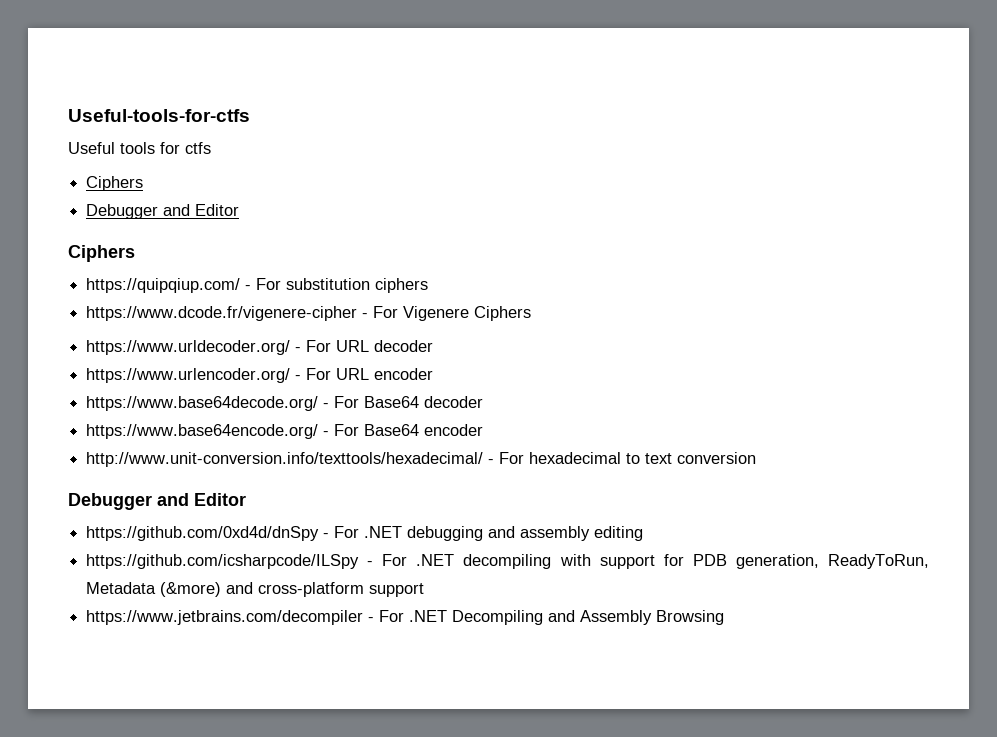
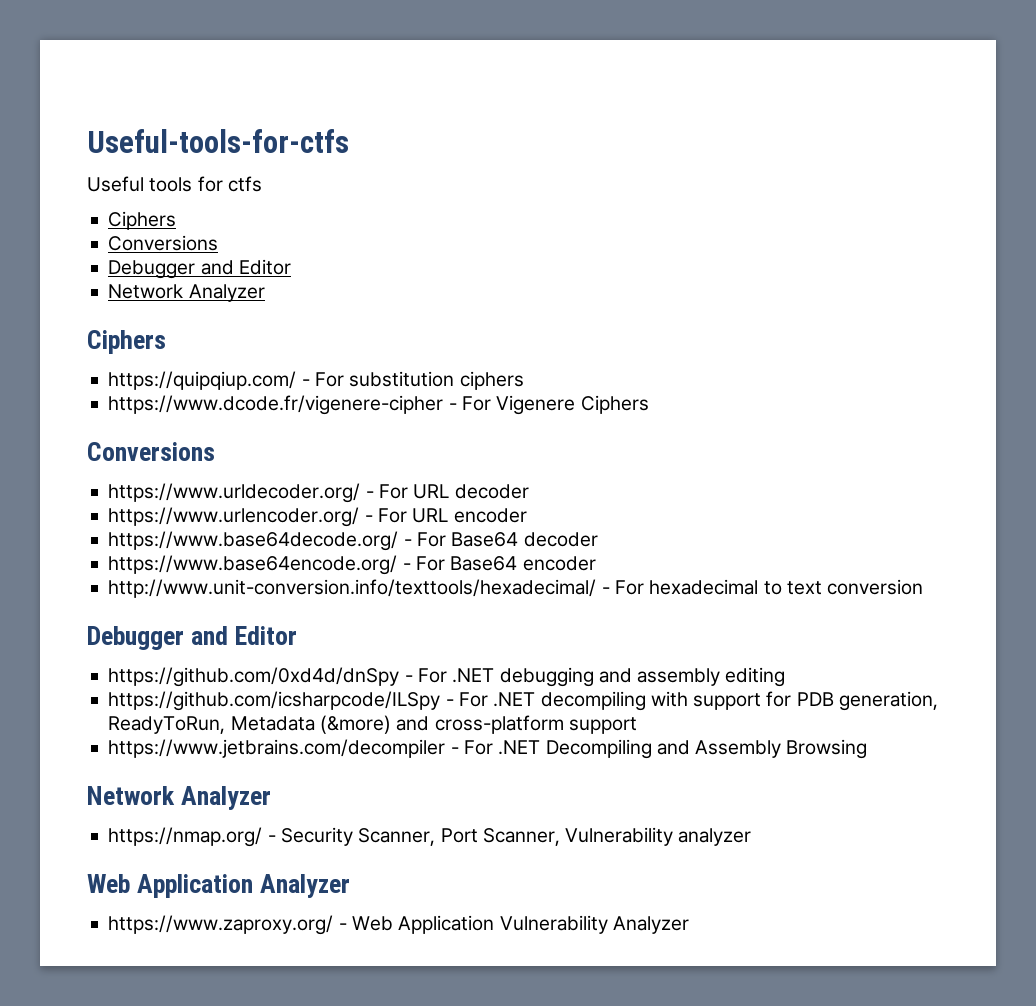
[86,204,240,219] // Debugger and Editor -> [108,235,219,251] [108,259,291,279] [108,284,265,302] // Conversions // Debugger and Editor // Network Analyzer
(532, 313) none -> [87,442,215,461] // Conversions
(725, 617) none -> [87,786,272,810] [108,827,752,847] [87,874,351,898] [108,915,689,935] // Network Analyzer // https://nmap.org/ - Security Scanner, Port Scanner, Vulnerability analyzer // Web Application Analyzer // https://www.zaproxy.org/ - Web Application Vulnerability Analyzer

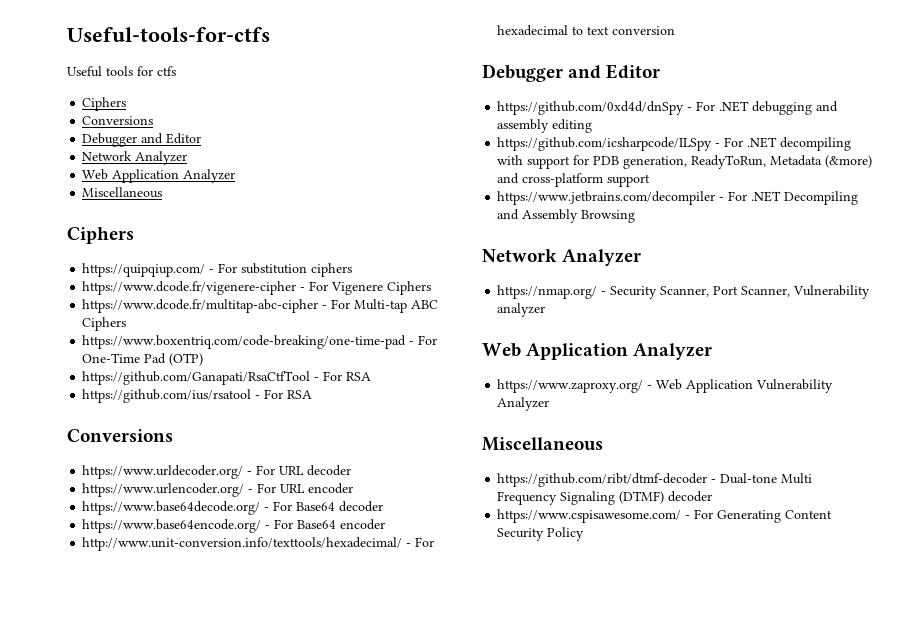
(265, 293) none -> [82,169,236,183] [82,187,163,198] // Web Application Analyzer // Miscellaneous
(649, 404) none -> [82,299,439,313] [82,317,127,331] [82,335,438,349] [82,353,204,366] [82,371,372,385] [82,389,313,403] // https://www.dcode.fr/multitap-abc-cipher - For Multi-tap ABC Ciphers // https://www.boxentriq.com/code-breaking/one-time-pad - For One-Time Pad (OTP) // https://github.com/Ganapati/RsaCtfTool - For RSA // https://github.com/ius/rsatool - For RSA
(689, 925) none -> [482,437,603,451] [497,473,813,487] [497,491,713,505] [497,509,833,523] [497,527,585,541] // Miscellaneous // https://github.com/ribt/dtmf-decoder - Dual-tone Multi Frequency Signaling (DTMF) decoder // https://www.cspisawesome.com/ - For Generating Content Security Policy

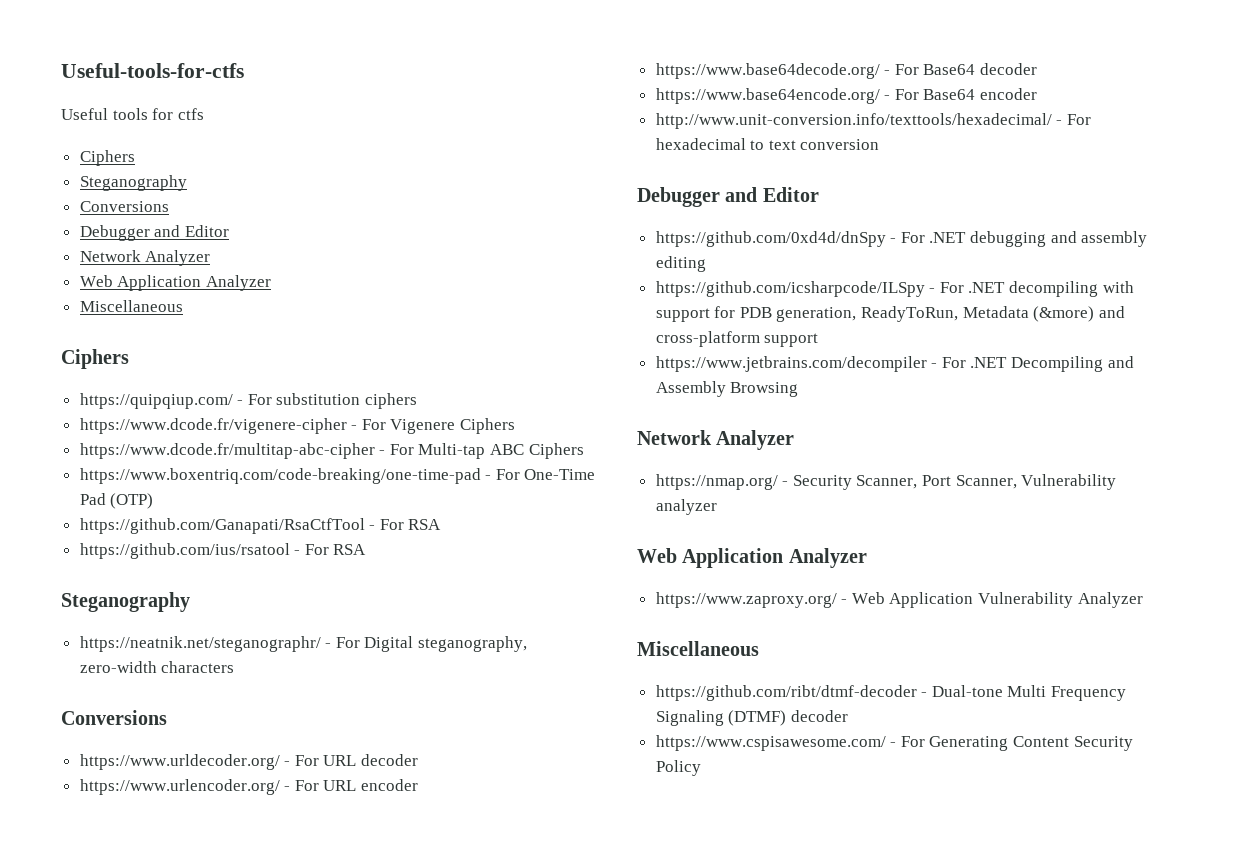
(127, 104) none -> [79,175,187,191] // Steganography
(313, 394) none -> [61,592,190,612] [79,636,528,652] [79,661,235,673] // Steganography // https://neatnik.net/steganographr/ - For Digital steganography, zero-width characters

